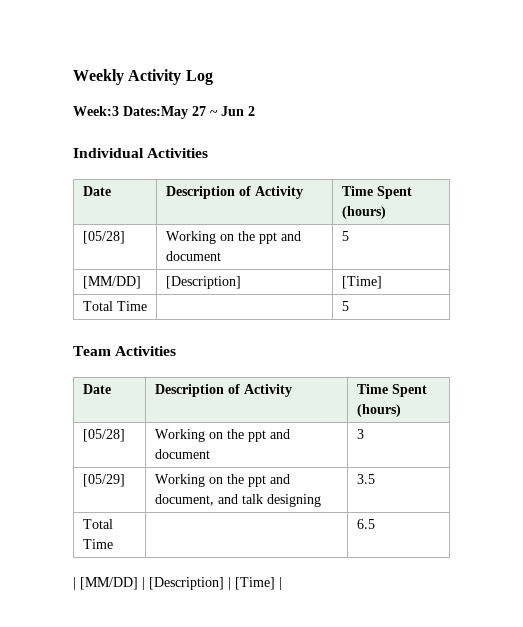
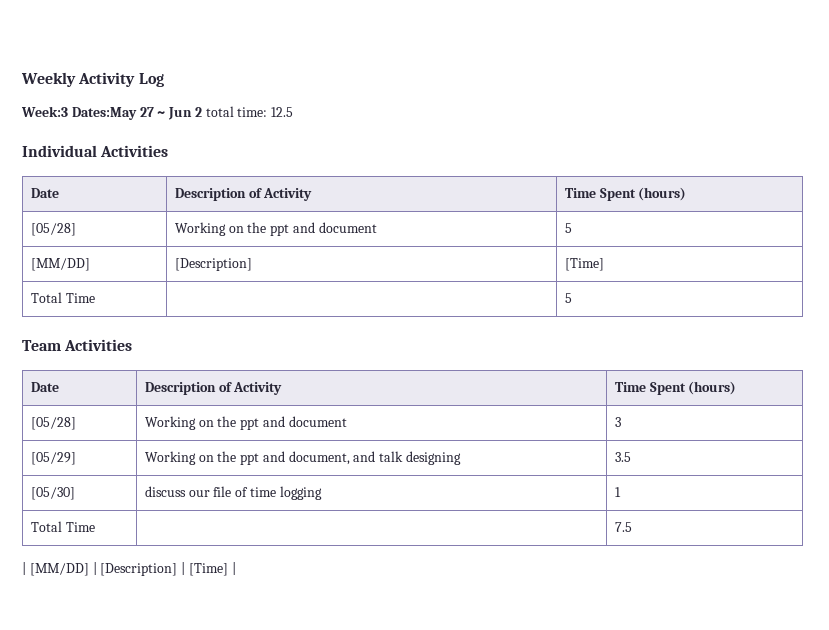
(255, 111) none -> [205,106,294,117] total time: 12.5
[82,519,113,529] [82,539,113,549] [356,519,375,529] // Total Time | | 6.5 -> [30,487,75,500] [144,486,322,500] [614,487,621,497] [30,521,95,532] [614,522,632,532] // [05/30] | discuss our file of time logging | 1 // Total Time | | 7.5

